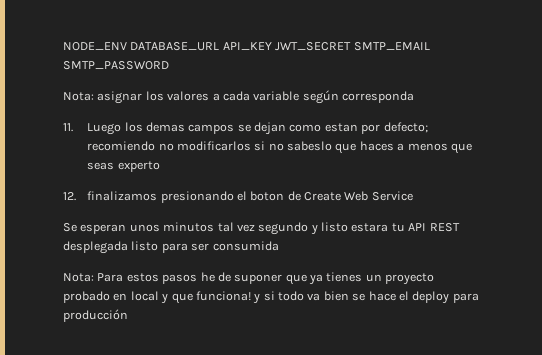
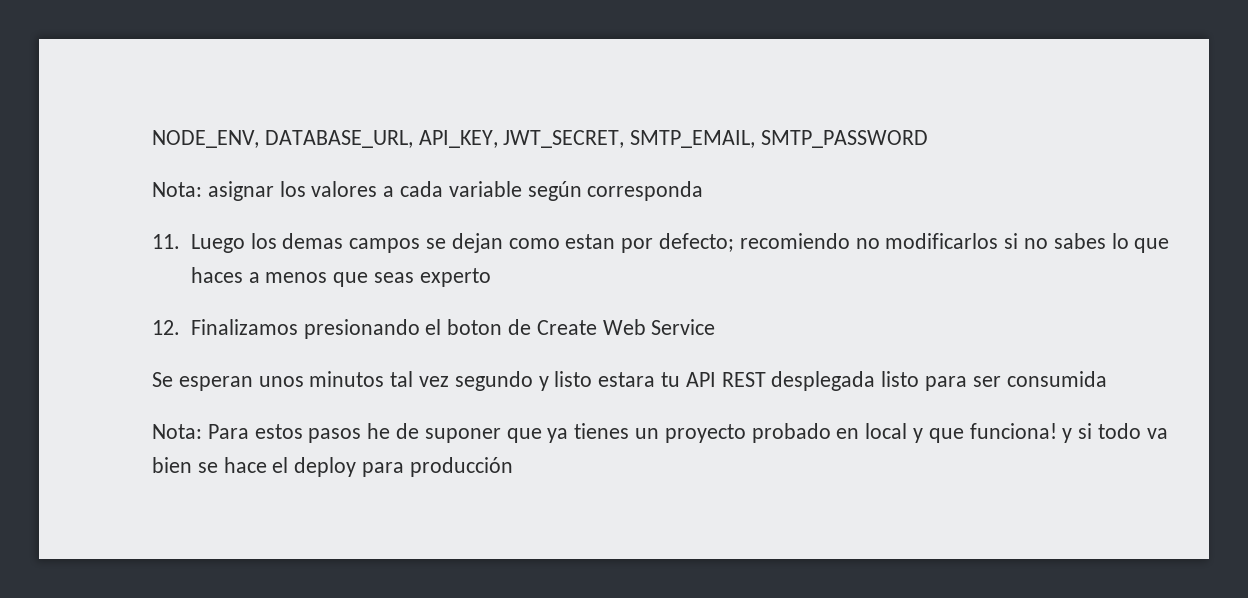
[63,42,430,51] NODE_ENV DATABASE_URL API_KEY JWT_SECRET SMTP_EMAIL -> [152,130,756,148] NODE_ENV, DATABASE_URL, API_KEY, JWT_SECRET, SMTP_EMAIL,
[287,141,333,151] sabeslo -> [1053,233,1129,249] sabes lo
[87,191,158,201] finalizamos -> [190,319,298,335] Finalizamos

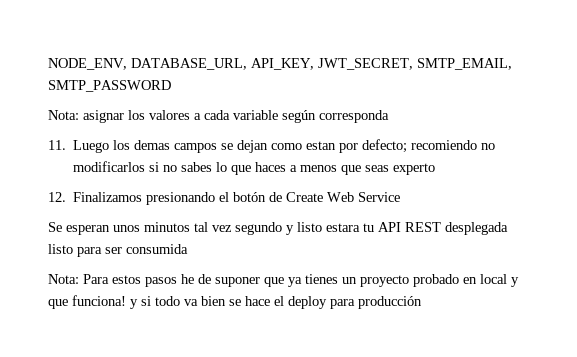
[447,319,503,335] boton -> [233,192,267,202] botón

